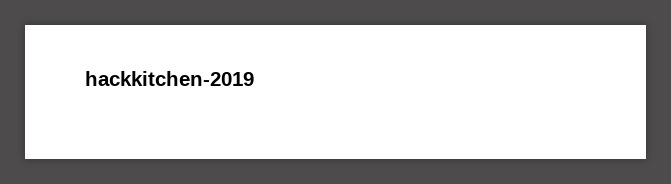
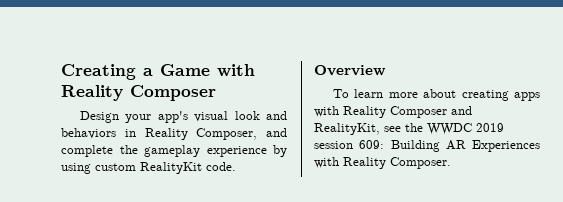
[85,71,254,86] hackkitchen-2019 -> [61,64,255,80] [61,85,216,101] [80,111,287,123] [61,128,287,140] [61,145,287,157] [61,162,236,174] [314,65,386,76] [333,89,540,101] [314,106,472,118] [314,123,504,135] [314,140,540,152] [314,157,451,169] Creating a Game with Reality Composer // Design your app's visual look and behaviors in Reality Composer, and complete the gameplay experience by using custom RealityKit code. // Overview // To learn more about creating apps with Reality Composer and RealityKit, see the WWDC 2019 session 609: Building AR Experiences with Reality Composer.

